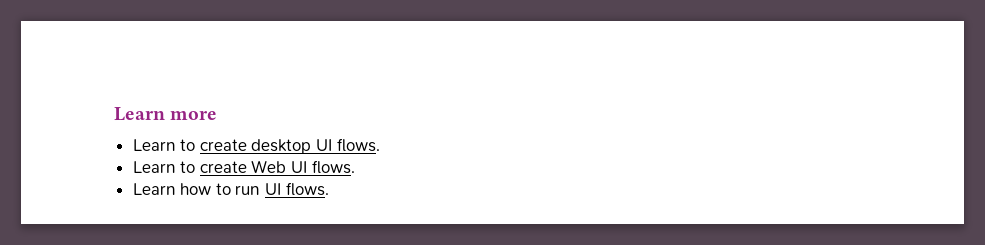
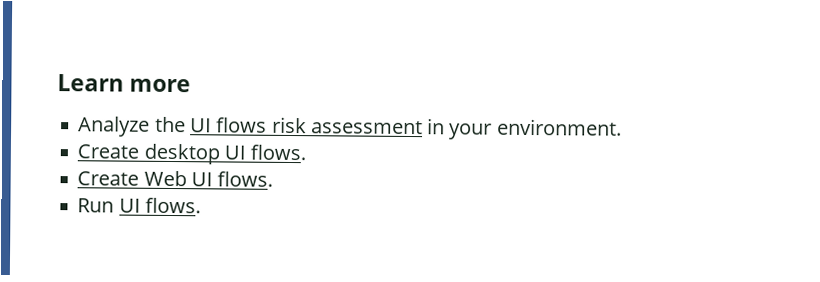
[132,139,247,151] Learn to create -> [78,116,622,140] [77,144,140,159] Analyze the UI flows risk assessment in your environment. // Create
[132,161,247,173] Learn to create -> [77,171,140,186] Create
[132,183,261,195] Learn how to run -> [77,198,115,213] Run

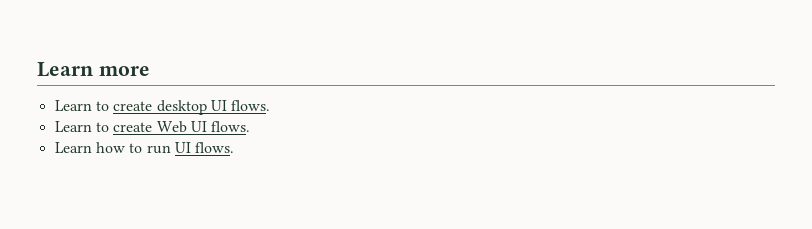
[78,116,622,140] [77,144,140,159] Analyze the UI flows risk assessment in your environment. // Create -> [54,100,153,111] Learn to create
[77,171,140,186] Create -> [54,121,153,132] Learn to create
[77,198,115,213] Run -> [54,142,171,154] Learn how to run

